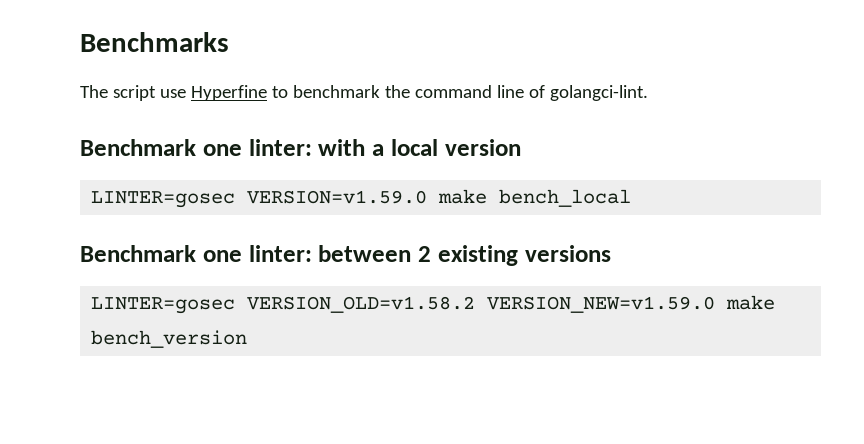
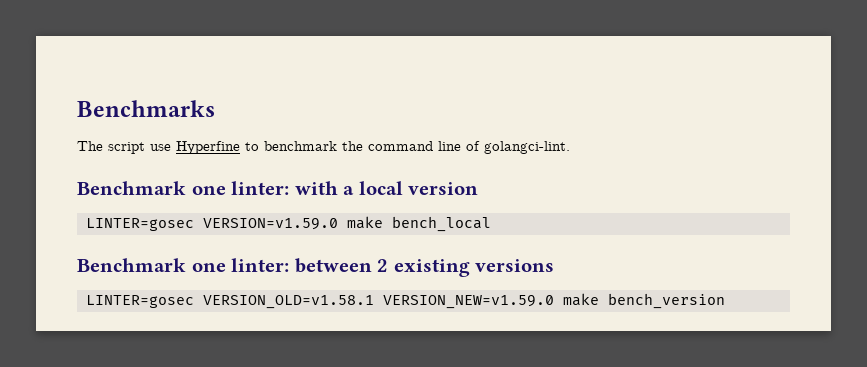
[247,296,476,313] VERSION_OLD=v1.58.2 -> [202,295,374,309] VERSION_OLD=v1.58.1

